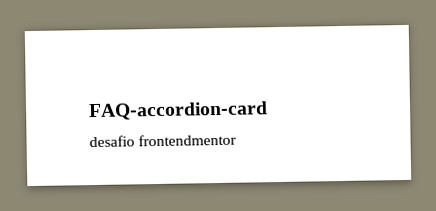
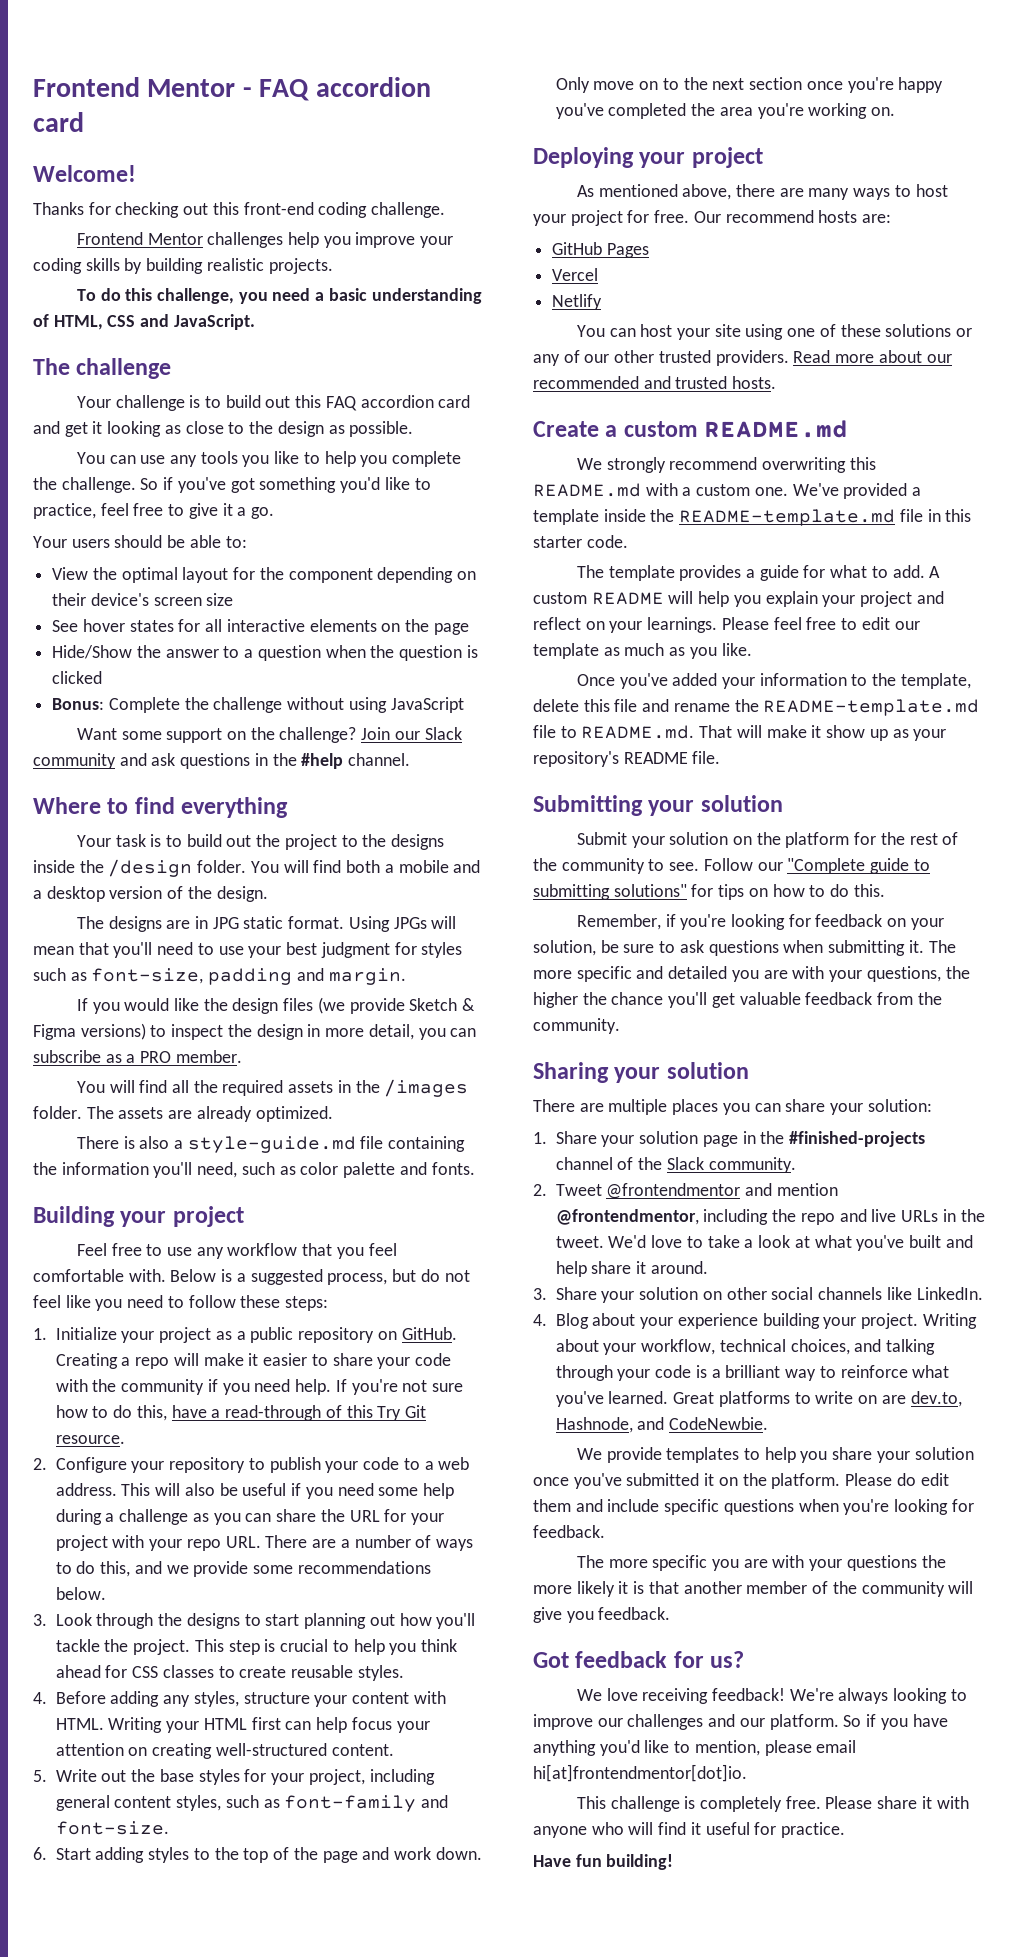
[88,101,268,121] [89,133,238,148] FAQ-accordion-card // desafio frontendmentor -> [33,77,431,101] [33,112,84,132] [33,165,136,182] [33,202,446,218] [76,232,454,248] [33,258,333,274] [76,288,482,304] [33,314,255,330] [33,358,172,379] [76,395,471,411] [33,421,414,437] [76,451,462,467] [33,477,431,493] [33,503,275,519] [33,535,247,548] [52,567,477,583] [52,593,234,606] [52,619,469,635] [52,645,478,661] [52,671,103,684] [52,697,464,713] [76,727,462,743] [33,753,411,769] [33,797,289,818] [76,834,445,850] [33,859,481,877] [33,886,268,902] [76,916,457,932] [33,942,463,958] [33,968,406,985] [76,997,476,1014] [33,1023,477,1040] [33,1050,242,1063] [76,1079,469,1097] [33,1106,333,1122] [76,1136,466,1153] [33,1162,475,1178] [33,1206,244,1227] [76,1243,397,1259] [33,1269,470,1285] [33,1295,329,1311] [33,1327,457,1343] [55,1353,452,1369] [55,1379,464,1395] [55,1405,427,1421] [55,1435,125,1444] [33,1457,470,1473] [55,1483,455,1499] [55,1509,445,1525] [55,1535,474,1551] [55,1561,431,1577] [55,1587,106,1600] [33,1613,476,1629] [55,1639,458,1655] [55,1665,404,1681] [33,1691,446,1707] [55,1717,430,1733] [55,1743,394,1759] [33,1769,435,1785] [55,1795,449,1812] [55,1821,169,1835] [33,1847,482,1863] [555,77,944,93] [555,103,896,119] [533,147,763,168] [576,184,948,200] [533,210,892,226] [552,242,649,258] [552,268,599,281] [552,294,603,310] [576,324,973,340] [533,350,952,366] [533,376,777,389] [533,420,849,438] [576,457,876,473] [533,483,922,499] [533,509,972,526] [533,535,628,548] [576,565,941,581] [533,591,944,607] [533,617,920,633] [533,643,752,659] [576,673,971,689] [533,699,980,716] [533,725,947,741] [533,751,721,767] [533,795,783,816] [576,832,959,848] [533,858,930,874] [533,884,885,900] [576,914,944,930] [533,940,956,956] [533,966,970,982] [533,992,942,1008] [533,1018,620,1034] [533,1062,749,1083] [533,1099,932,1115] [533,1131,926,1147] [555,1157,796,1173] [533,1183,838,1199] [555,1209,985,1225] [555,1235,973,1251] [555,1261,708,1277] [533,1287,983,1303] [533,1313,977,1329] [555,1339,936,1355] [555,1365,950,1381] [555,1391,962,1407] [555,1417,769,1433] [576,1447,974,1463] [533,1473,949,1489] [533,1499,974,1515] [533,1525,605,1538] [576,1555,946,1571] [533,1581,974,1597] [533,1607,671,1623] [533,1651,745,1668] [576,1688,967,1704] [533,1714,948,1730] [533,1740,857,1756] [533,1764,747,1782] [576,1796,969,1812] [533,1822,846,1838] [533,1854,674,1870] Frontend Mentor - FAQ accordion card // Welcome! // Thanks for checking out this front-end coding challenge. // Frontend Mentor challenges help you improve your coding skills by building realistic projects. // To do this challenge, you need a basic understanding of HTML, CSS and JavaScript. // The challenge // Your challenge is to build out this FAQ accordion card and get it looking as close to the design as possible. // You can use any tools you like to help you complete the challenge. So if you've got something you'd like to practice, feel free to give it a go. // Your users should be able to: // View the optimal layout for the component depending on their device's screen size // See hover states for all interactive elements on the page // Hide/Show the answer to a question when the question is clicked // Bonus: Complete the challenge without using JavaScript // Want some support on the challenge? Join our Slack community and ask questions in the #help channel. // Where to find everything // Your task is to build out the project to the designs inside the /design folder. You will find both a mobile and a desktop version of the design. // The designs are in JPG static format. Using JPGs will mean that you'll need to use your best judgment for styles such as font-size, padding and margin. // If you would like the design files (we provide Sketch & Figma versions) to inspect the design in more detail, you can subscribe as a PRO member. // You will find all the required assets in the /images folder. The assets are already optimized. // There is also a style-guide.md file containing the information you'll need, such as color palette and fonts. // Building your project // Feel free to use any workflow that you feel comfortable with. Below is a suggested process, but do not feel like you need to follow these steps: // 1. Initialize your project as a public repository on GitHub. Creating a repo will make it easier to share your code with the community if you need help. If you're not sure how to do this, have a read-through of this Try Git resource. // 2. Configure your repository to publish your code to a web address. This will also be useful if you need some help during a challenge as you can share the URL for your project with your repo URL. There are a number of ways to do this, and we provide some recommendations below. // 3. Look through the designs to start planning out how you'll tackle the project. This step is crucial to help you think ahead for CSS classes to create reusable styles. // 4. Before adding any styles, structure your content with HTML. Writing your HTML first can help focus your attention on creating well-structured content. // 5. Write out the base styles for your project, including general content styles, such as font-family and font-size. // 6. Start adding styles to the top of the page and work down. Only move on to the next section once you're happy you've completed the area you're working on. // Deploying your project // As mentioned above, there are many ways to host your project for free. Our recommend hosts are: // GitHub Pages // Vercel // Netlify // You can host your site using one of these solutions or any of our other trusted providers. Read more about our recommended and trusted hosts. // Create a custom README.md // We strongly recommend overwriting this README.md with a custom one. We've provided a template inside the README-template.md file in this starter code. // The template provides a guide for what to add. A custom README will help you explain your project and reflect on your learnings. Please feel free to edit our template as much as you like. // Once you've added your information to the template, delete this file and rename the README-template.md file to README.md. That will make it show up as your repository's README file. // Submitting your solution // Submit your solution on the platform for the rest of the community to see. Follow our "Complete guide to submitting solutions" for tips on how to do this. // Remember, if you're looking for feedback on your solution, be sure to ask questions when submitting it. The more specific and detailed you are with your questions, the higher the chance you'll get valuable feedback from the community. // Sharing your solution // There are multiple places you can share your solution: // 1. Share your solution page in the #finished-projects channel of the Slack community. // 2. Tweet @frontendmentor and mention @frontendmentor, including the repo and live URLs in the tweet. We'd love to take a look at what you've built and help share it around. // 3. Share your solution on other social channels like LinkedIn. // 4. Blog about your experience building your project. Writing about your workflow, technical choices, and talking through your code is a brilliant way to reinforce what you've learned. Great platforms to write on are dev.to, Hashnode, and CodeNewbie. // We provide templates to help you share your solution once you've submitted it on the platform. Please do edit them and include specific questions when you're looking for feedback. // The more specific you are with your questions the more likely it is that another member of the community will give you feedback. // Got feedback for us? // We love receiving feedback! We're always looking to improve our challenges and our platform. So if you have anything you'd like to mention, please email hi[at]frontendmentor[dot]io. // This challenge is completely free. Please share it with anyone who will find it useful for practice. // Have fun building!

